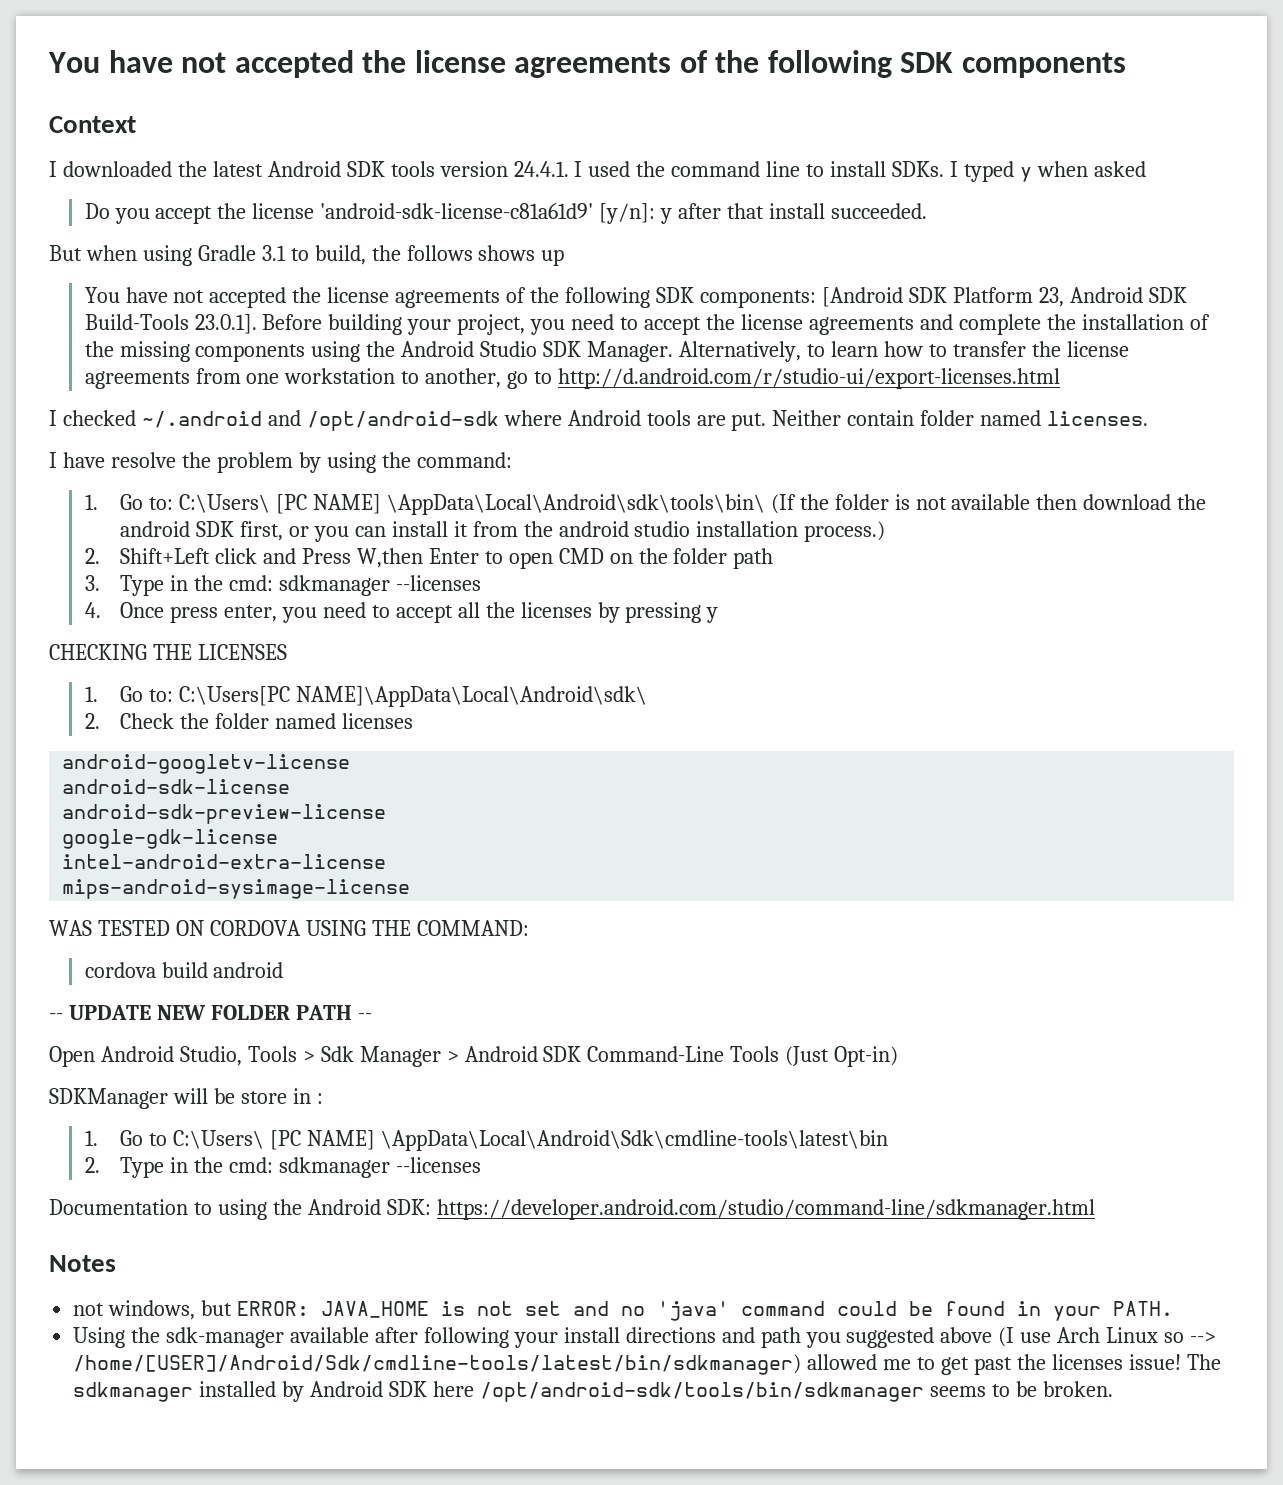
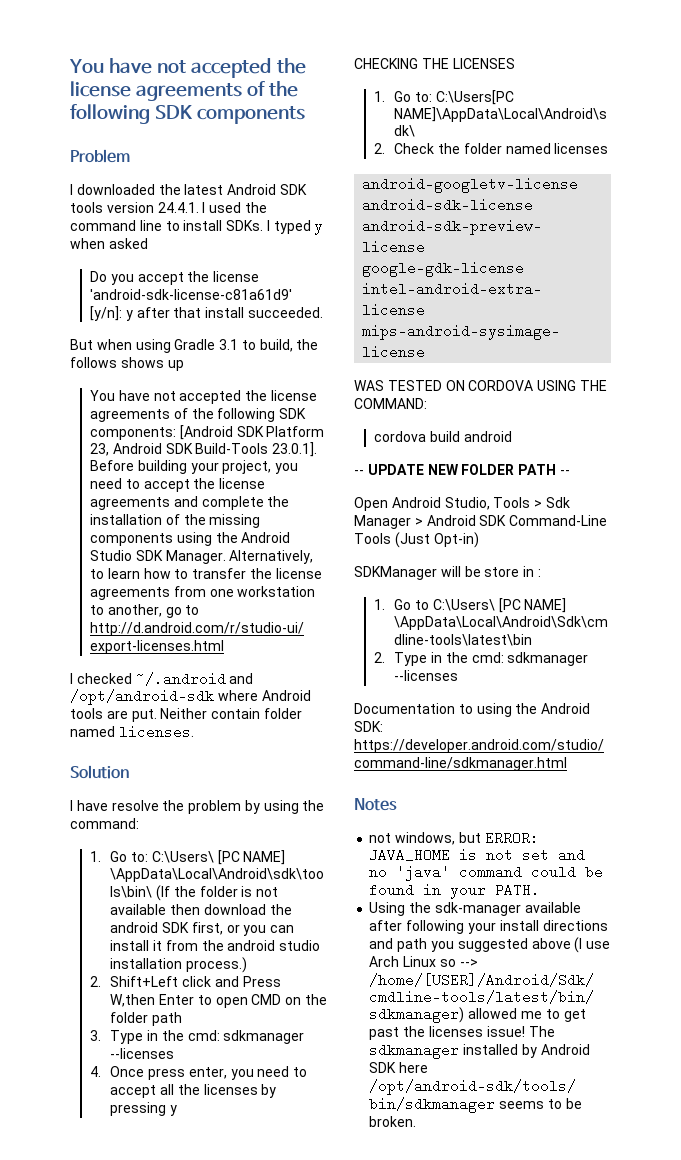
[49,116,136,133] Context -> [70,149,130,163] Problem
(1149, 418) none -> [70,765,129,779] // Solution

